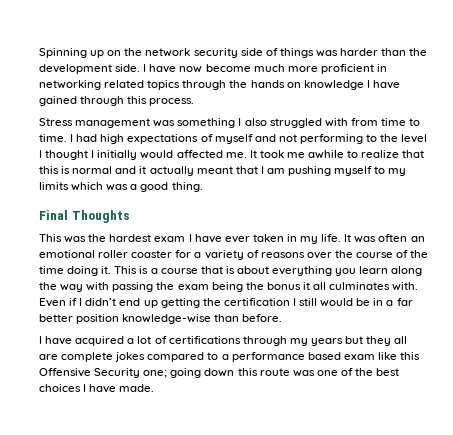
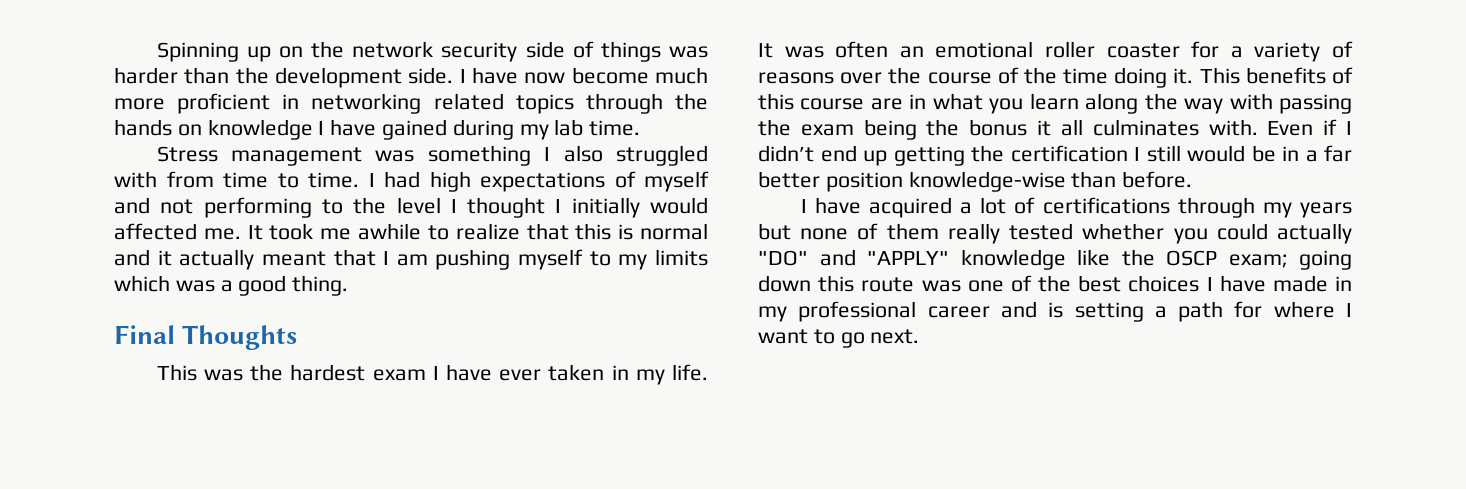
[80,96,195,106] through this process. -> [452,119,641,140] during my lab time.
[139,266,333,276] is a course that is about everything -> [1245,67,1353,84] [758,93,983,110] benefits of this course are in what
[366,336,408,346] [39,352,421,362] [39,368,168,378] they all are complete jokes compared to a performance based exam like this Offensive Security one; -> [800,223,1352,244] [758,249,1288,270] none of them really tested whether you could actually "DO" and "APPLY" knowledge like the OSCP exam;
[119,384,155,392] made. -> [1272,275,1352,292] [758,301,1352,322] [758,329,920,348] made in my professional career and is setting a path for where I want to go next.

